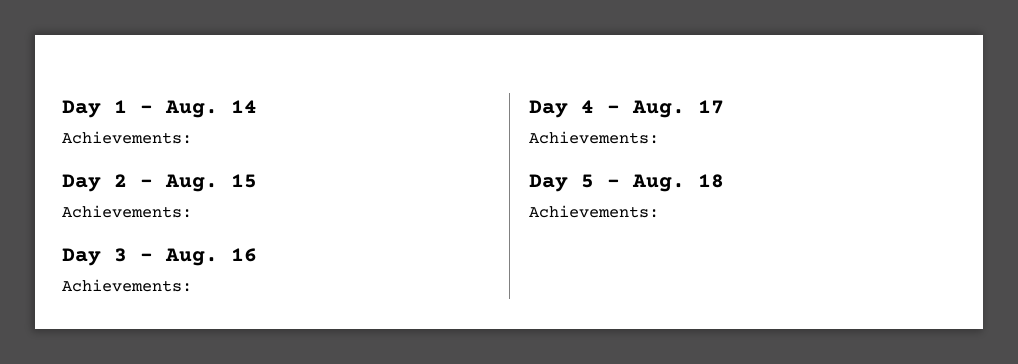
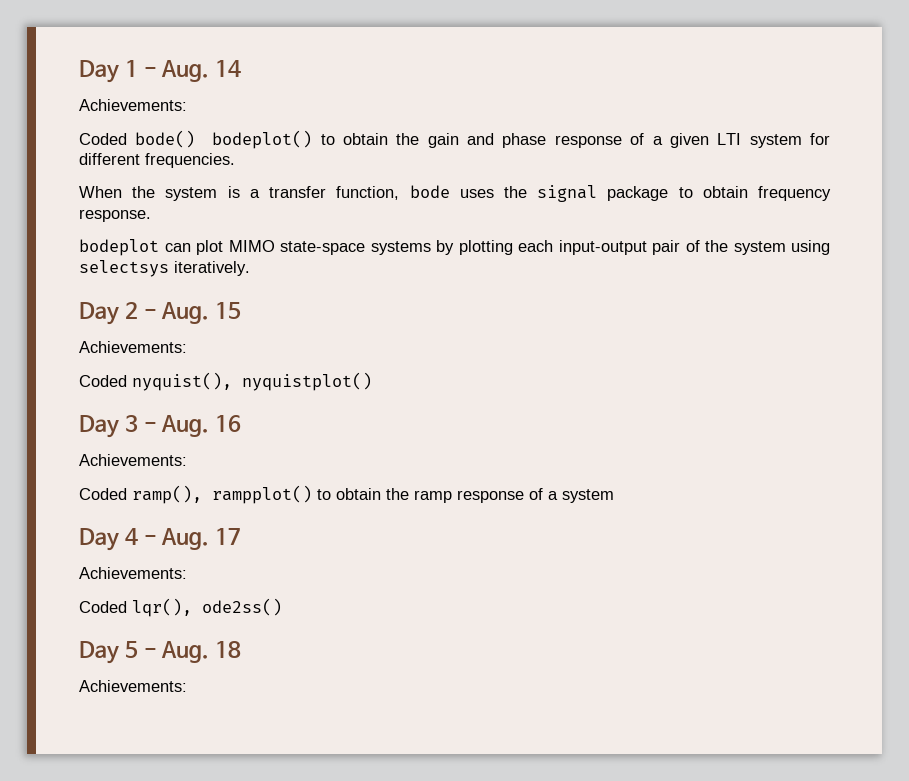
(192, 137) none -> [79,130,830,149] [79,153,235,168] [79,185,831,202] [79,209,151,222] [79,239,830,256] [79,260,250,277] // Coded bode() bodeplot() to obtain the gain and phase response of a given LTI system for different frequencies. // When the system is a transfer function, bode uses the signal package to obtain frequency response. // bodeplot can plot MIMO state-space systems by plotting each input-output pair of the system using selectsys iteratively.
(192, 211) none -> [79,372,372,391] // Coded nyquist(), nyquistplot()
(192, 285) none -> [79,485,614,504] // Coded ramp(), rampplot() to obtain the ramp response of a system
(659, 137) none -> [79,598,282,617] // Coded lqr(), ode2ss()

